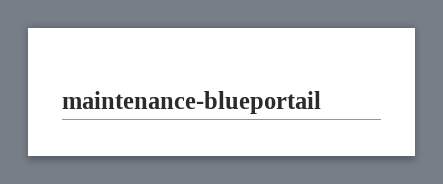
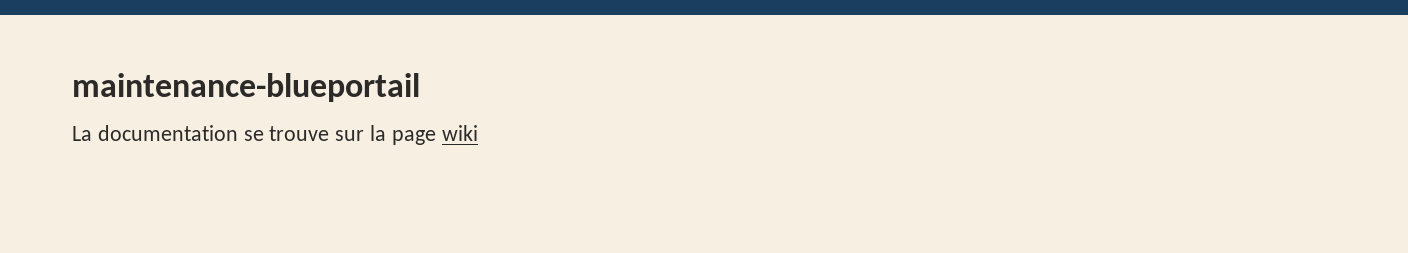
(321, 102) none -> [72,125,478,145] // La documentation se trouve sur la page wiki

